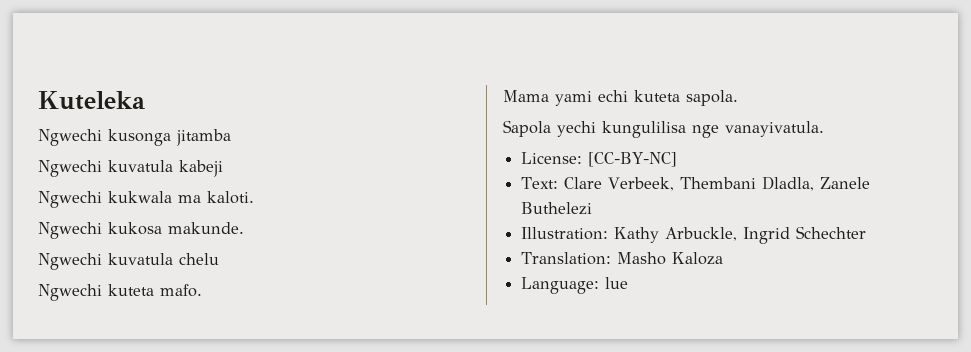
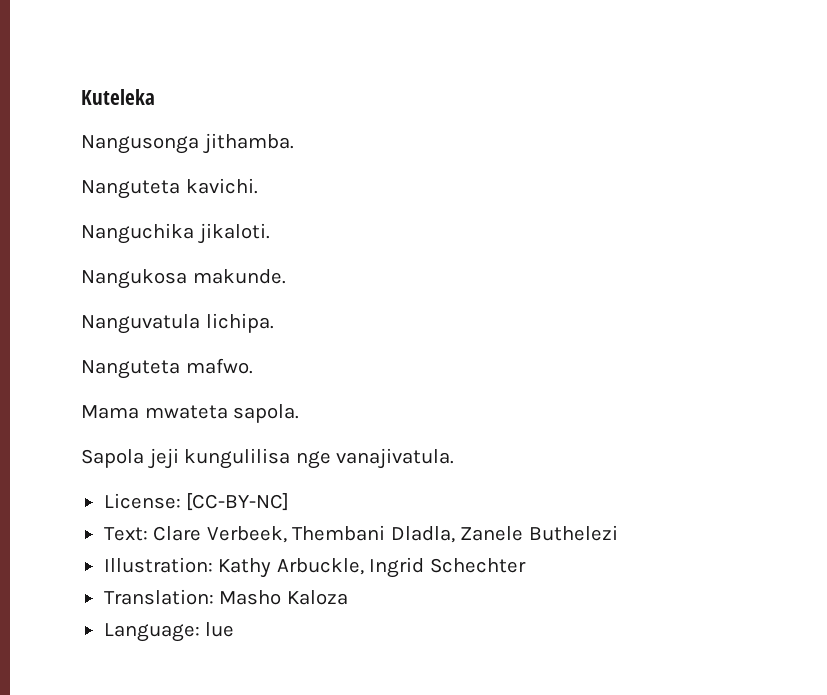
[38,129,231,146] [38,160,223,177] [38,191,254,208] [38,222,244,239] [38,253,219,270] [38,284,202,301] [503,90,680,106] Ngwechi kusonga jitamba // Ngwechi kuvatula kabeji // Ngwechi kukwala ma kaloti. // Ngwechi kukosa makunde. // Ngwechi kuvatula chelu // Ngwechi kuteta mafo. // Mama yami echi kuteta -> [81,133,294,154] [81,178,258,199] [81,223,270,244] [81,269,286,289] [81,313,274,334] [81,358,253,379] [81,405,228,419] Nangusonga jithamba. // Nanguteta kavichi. // Nanguchika jikaloti. // Nangukosa makunde. // Nanguvatula lichipa. // Nanguteta mafwo. // Mama mwateta
[557,121,596,137] yechi -> [147,448,179,469] jeji
[725,121,824,137] vanayivatula. -> [336,448,455,469] vanajivatula.

